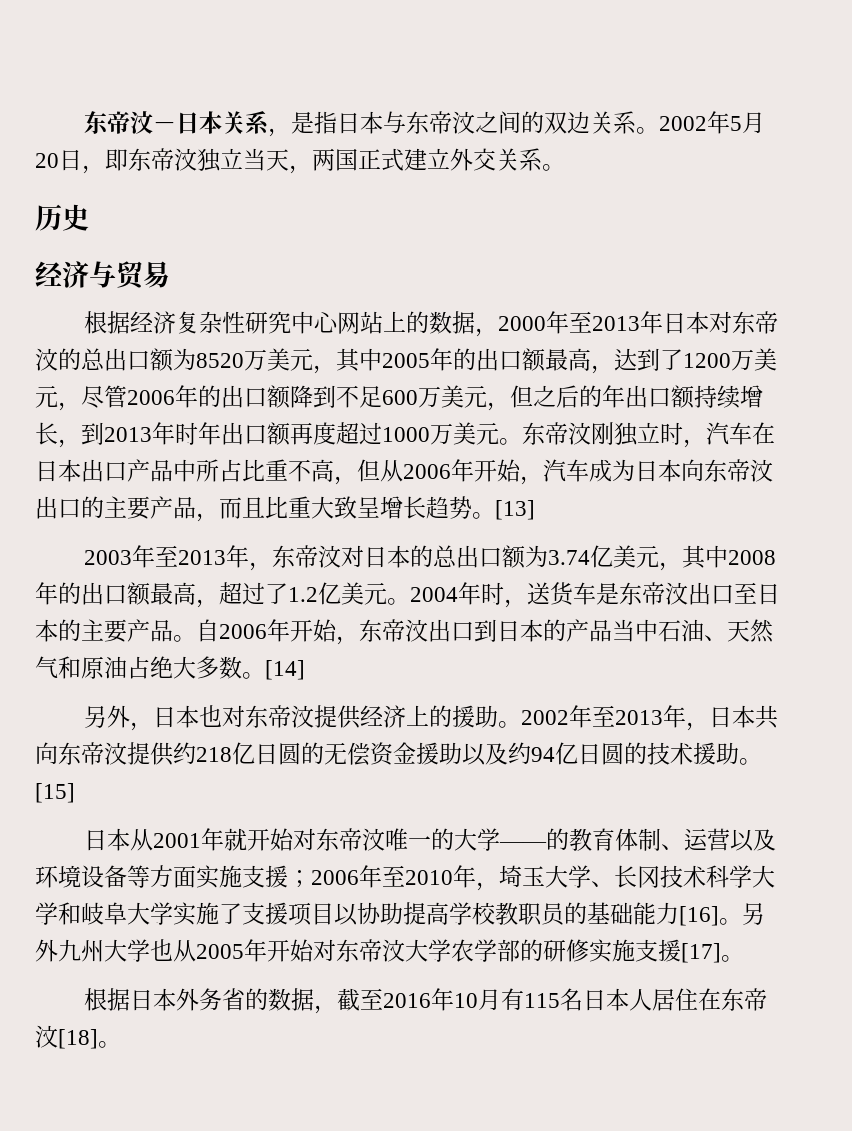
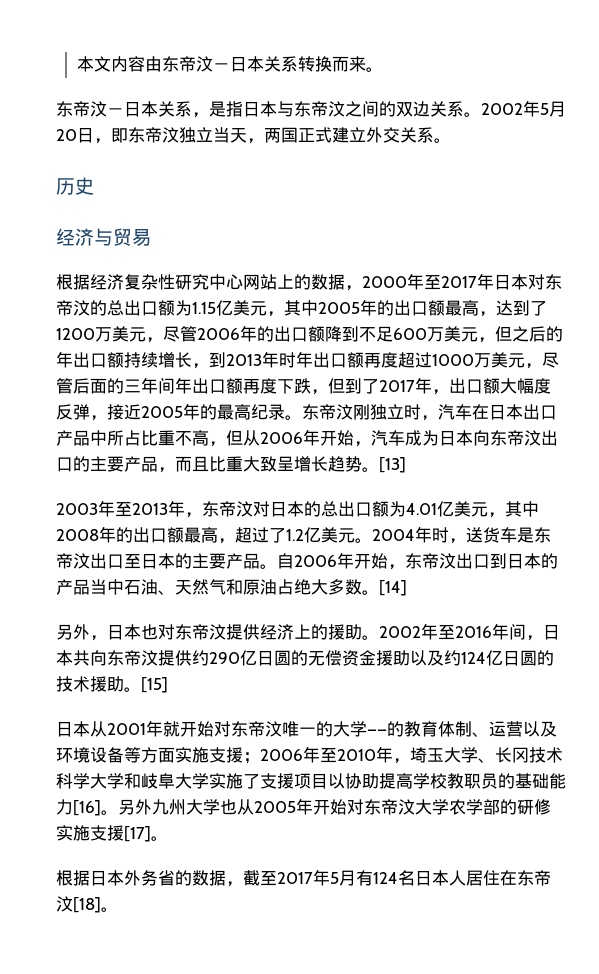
(84, 122) none -> [76,56,383,72] 本文内容由东帝汶－日本关系转换而来。 //
[592,316,641,331] 2013 -> [441,276,477,288] 2017
[196,349,267,371] 8520万 -> [192,300,233,316] 1.15亿
(499, 433) none -> [525,352,559,369] [56,377,551,395] [56,403,285,421] ，尽管后面的三年间年出口额再度下跌，但到了2017年，出口额大幅度反弹，接近2005年的最高纪录
[548,550,591,565] 3.74 -> [406,503,437,515] 4.01
[615,705,687,728] 2013年 -> [455,623,526,640] 2016年间
[196,747,232,762] 218 -> [209,652,240,664] 290
[531,747,555,762] 94 -> [461,652,486,664] 124
[383,988,561,1011] 2016年10月有115 -> [277,869,398,886] 2017年5月有124

